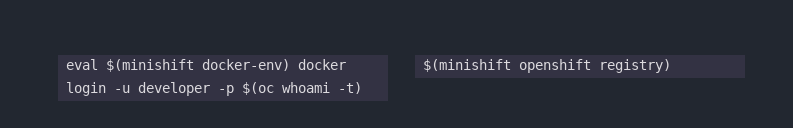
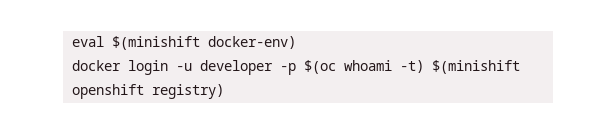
(291, 65) none -> (297, 42) //

